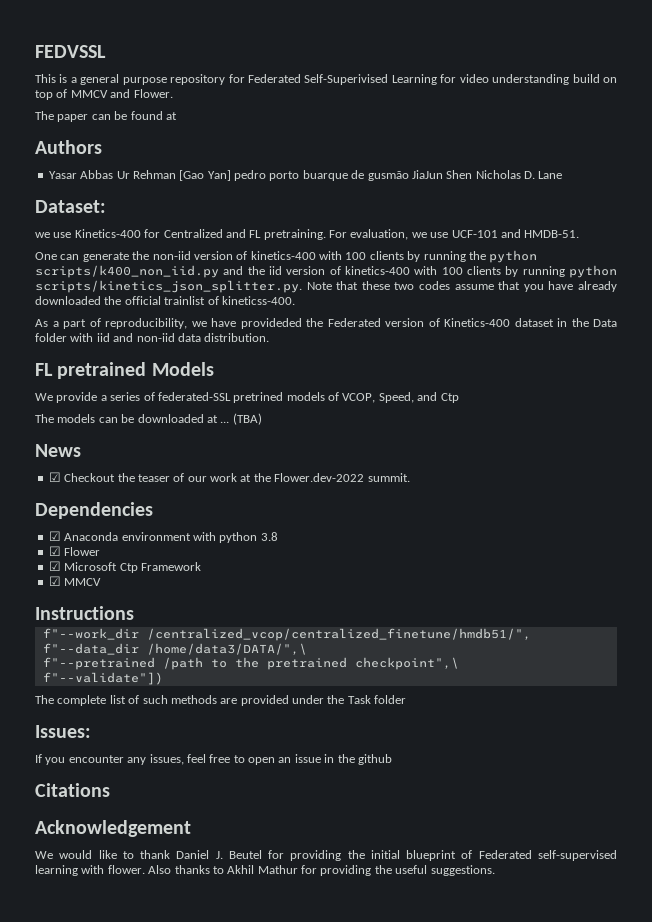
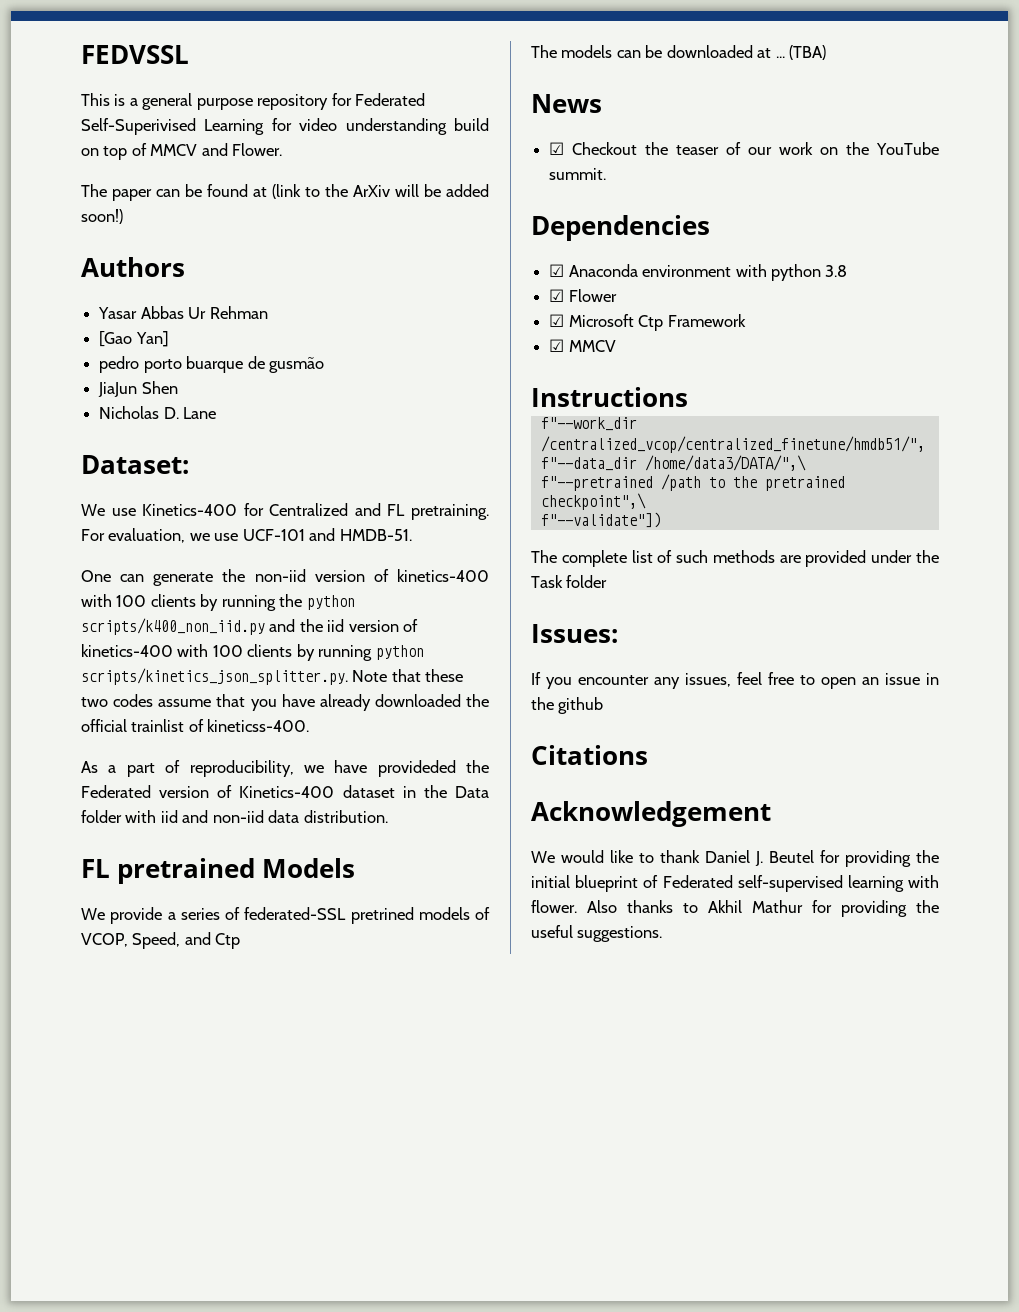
(177, 116) none -> [272,184,489,199] [81,209,123,224] (link to the ArXiv will be added soon!)
(176, 174) none -> (268, 312) //
(231, 175) none -> (169, 339) //
(409, 176) none -> (324, 365) //
(473, 174) none -> (178, 387) //
[35,232,50,238] we -> [81,504,105,516] We
[240,473,365,482] at the Flower.dev-2022 -> [820,142,940,155] on the YouTube

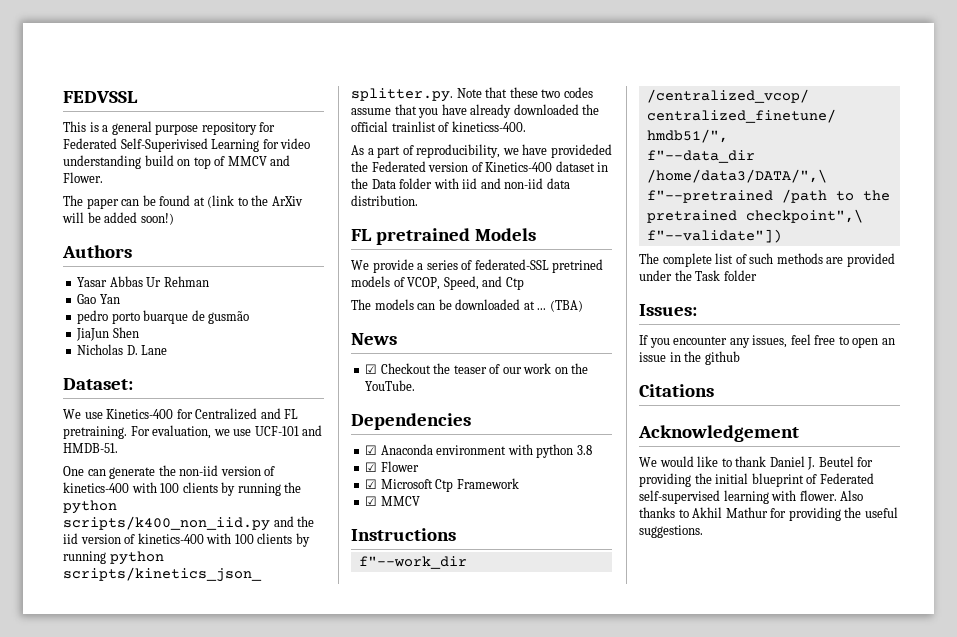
[99,331,169,347] [Gao Yan] -> [77,294,120,304] Gao Yan
[876,142,940,155] [549,168,607,180] YouTube summit. -> [365,380,416,391] YouTube.

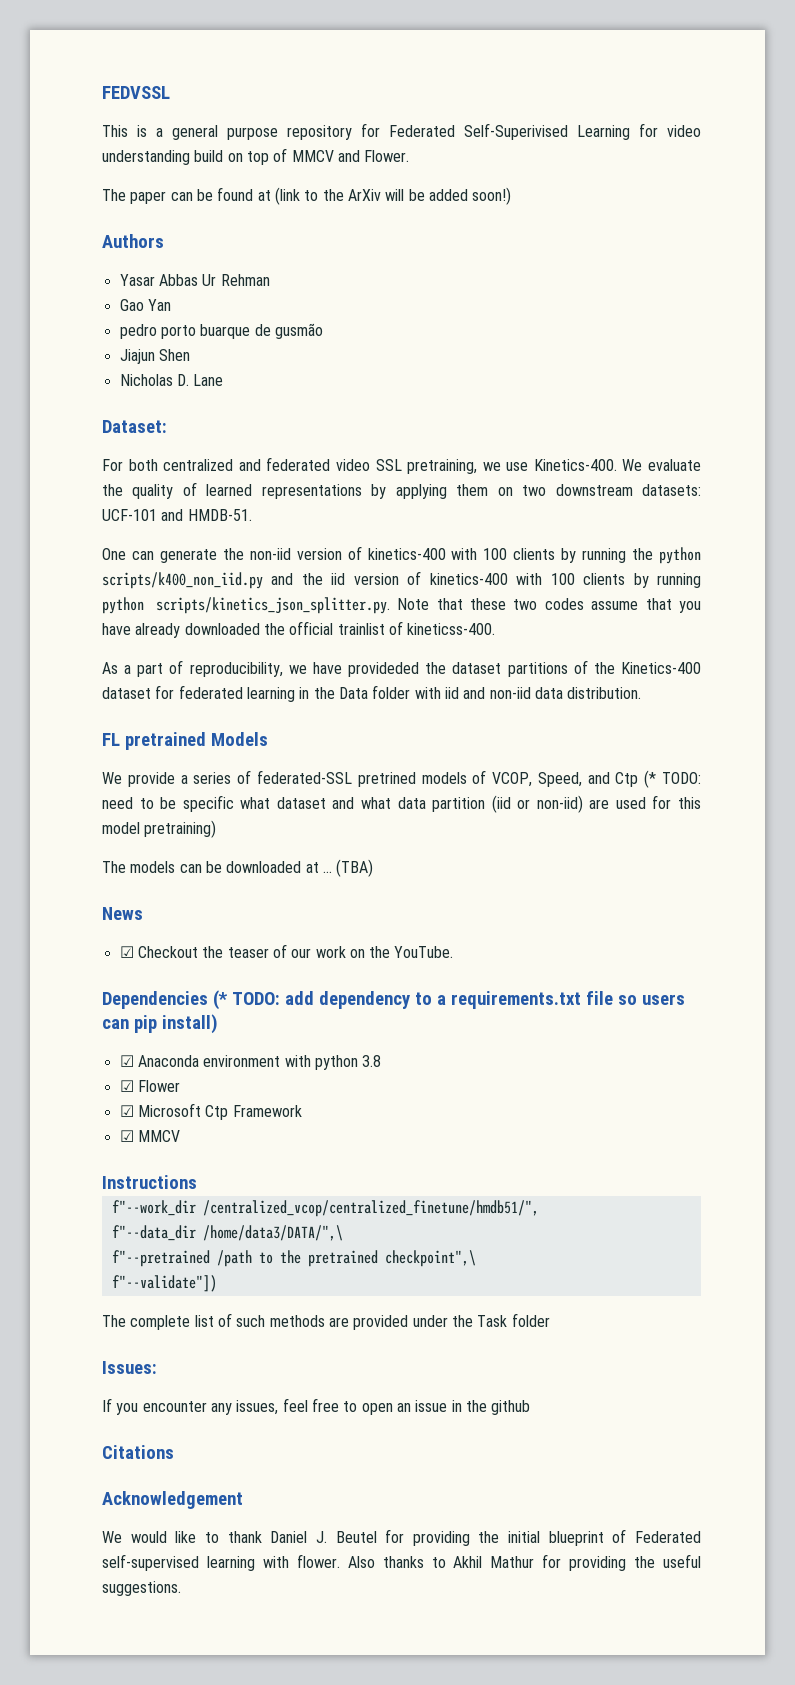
[76,328,110,341] JiaJun -> [119,349,155,364] Jiajun
[63,408,299,420] [63,425,252,439] We use Kinetics-400 for Centralized and FL pretraining. For evaluation, we use -> [102,457,701,474] [102,482,701,499] For both centralized and federated video SSL pretraining, we use Kinetics-400. We evaluate the quality of learned representations by applying them on two downstream datasets:
[371,161,595,172] Federated version of Kinetics-400 dataset -> [452,660,701,677] [102,685,295,702] dataset partitions of the Kinetics-400 dataset for federated learning
(524, 283) none -> [644,770,701,788] [102,795,701,813] [102,820,217,838] (* TODO: need to be specific what dataset and what data partition (iid or non-iid) are used for this model pretraining)
(471, 421) none -> [212,990,685,1010] [102,1014,218,1034] (* TODO: add dependency to a requirements.txt file so users can pip install)

